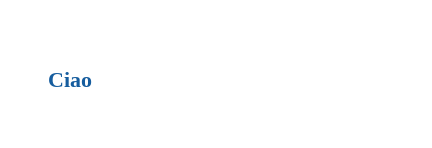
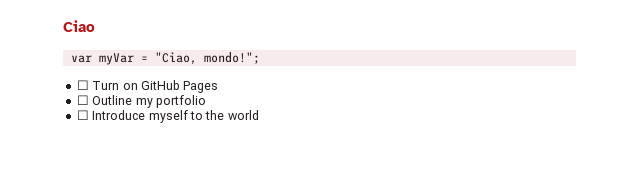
(92, 79) none -> [70,52,260,65] [76,80,219,93] [76,95,206,108] [76,110,259,123] // var myVar = "Ciao, mondo!"; // ☐ Turn on GitHub Pages // ☐ Outline my portfolio // ☐ Introduce myself to the world

